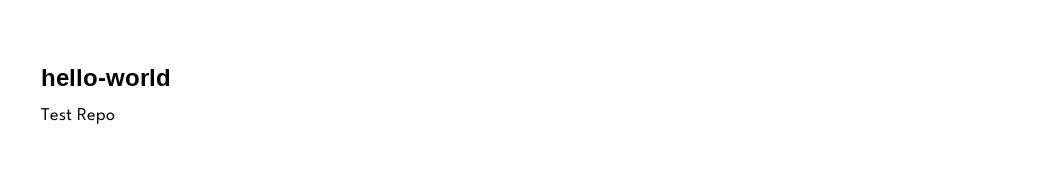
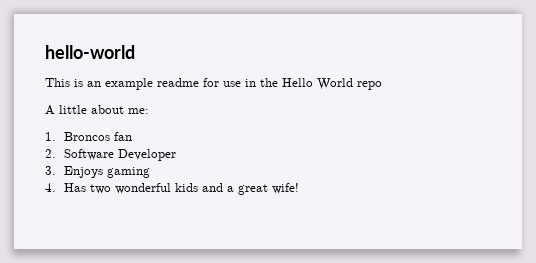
[41,108,115,124] Test Repo -> [45,78,382,90] [45,105,149,115] [45,132,133,141] [45,149,177,161] [45,166,151,178] [45,183,300,195] This is an example readme for use in the Hello World repo // A little about me: // 1. Broncos fan // 2. Software Developer // 3. Enjoys gaming // 4. Has two wonderful kids and a great wife!

